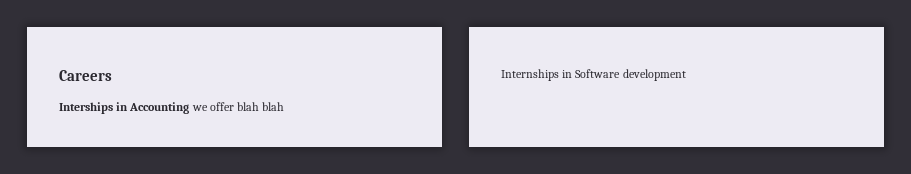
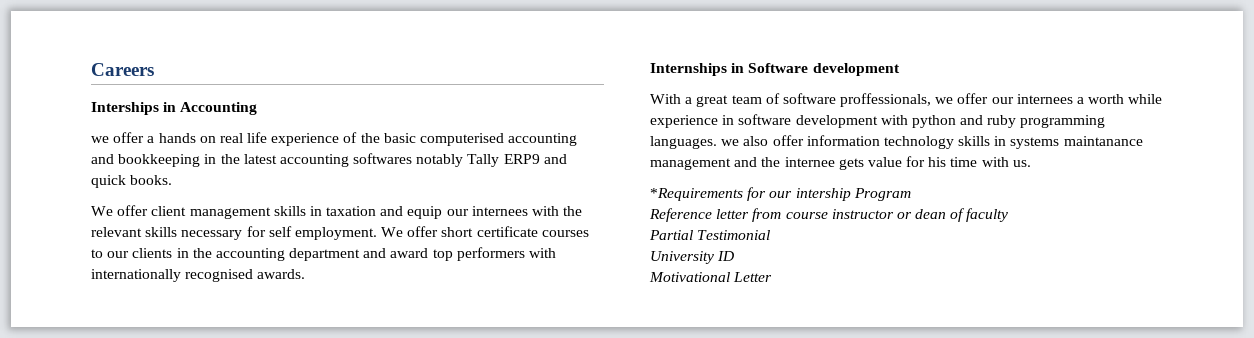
[191,102,285,111] [501,69,686,81] we offer blah blah // Internships in Software development -> [91,132,578,146] [91,153,567,167] [91,175,173,188] [91,205,583,219] [91,226,589,240] [91,247,557,261] [91,269,306,282] [650,63,900,76] [650,93,1163,107] [650,114,1106,128] [650,135,1143,149] [650,156,1031,170] [650,187,911,201] [649,208,1009,222] [649,230,771,240] [650,251,735,264] [649,272,773,282] // we offer a hands on real life experience of the basic computerised accounting and bookkeeping in the latest accounting softwares notably Tally ERP9 and quick books. // We offer client management skills in taxation and equip our internees with the relevant skills necessary for self employment. We offer short certificate courses to our clients in the accounting department and award top performers with internationally recognised awards. // Internships in Software development // With a great team of software proffessionals, we offer our internees a worth while experience in software development with python and ruby programming languages. we also offer information technology skills in systems maintanance management and the internee gets value for his time with us. // *Requirements for our intership Program // Reference letter from course instructor or dean of faculty // Partial Testimonial // University ID // Motivational Letter

